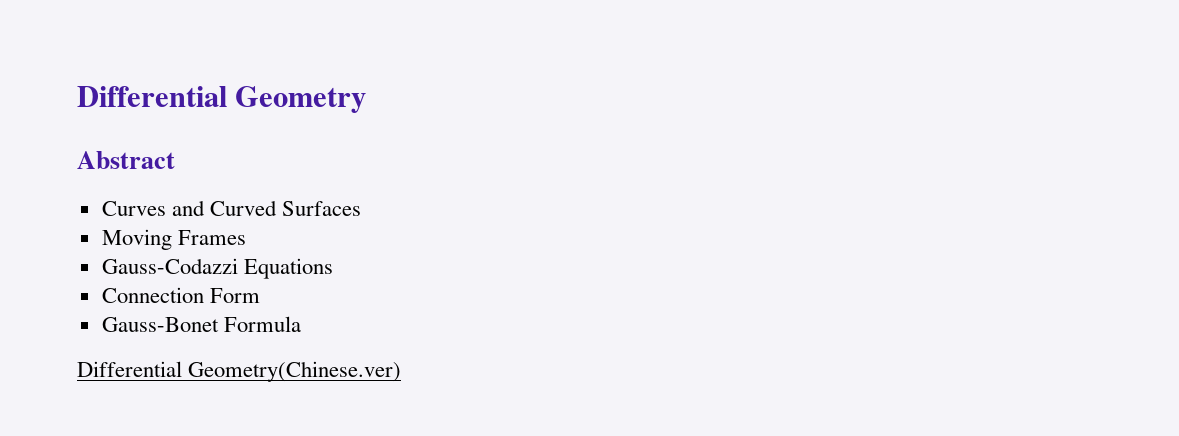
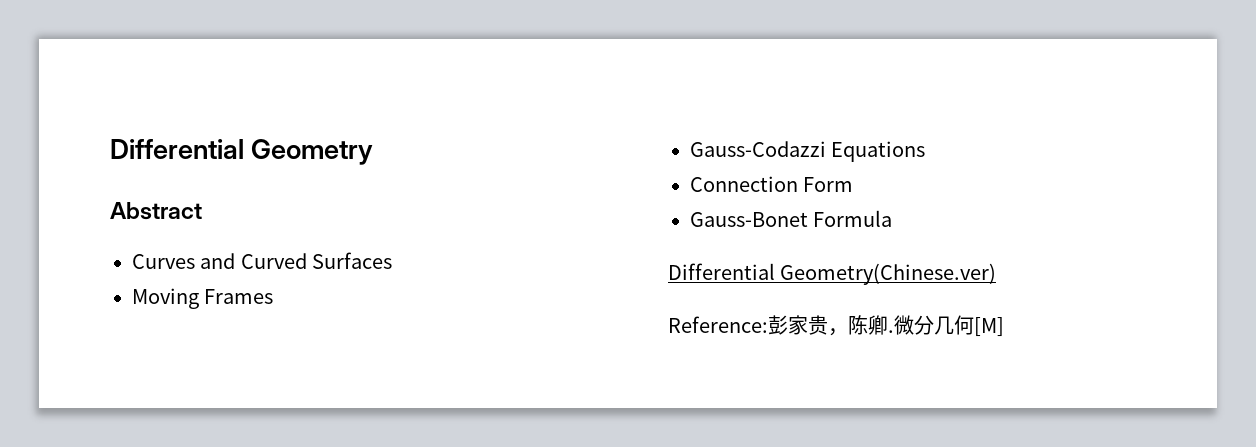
(402, 371) none -> [668,315,1004,337] // Reference:彭家贵，陈卿.微分几何[M]

